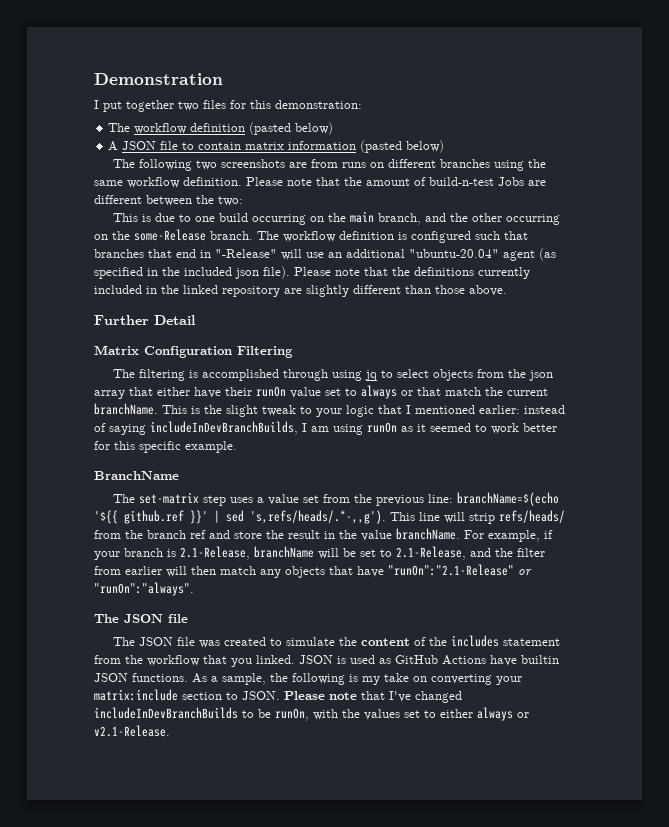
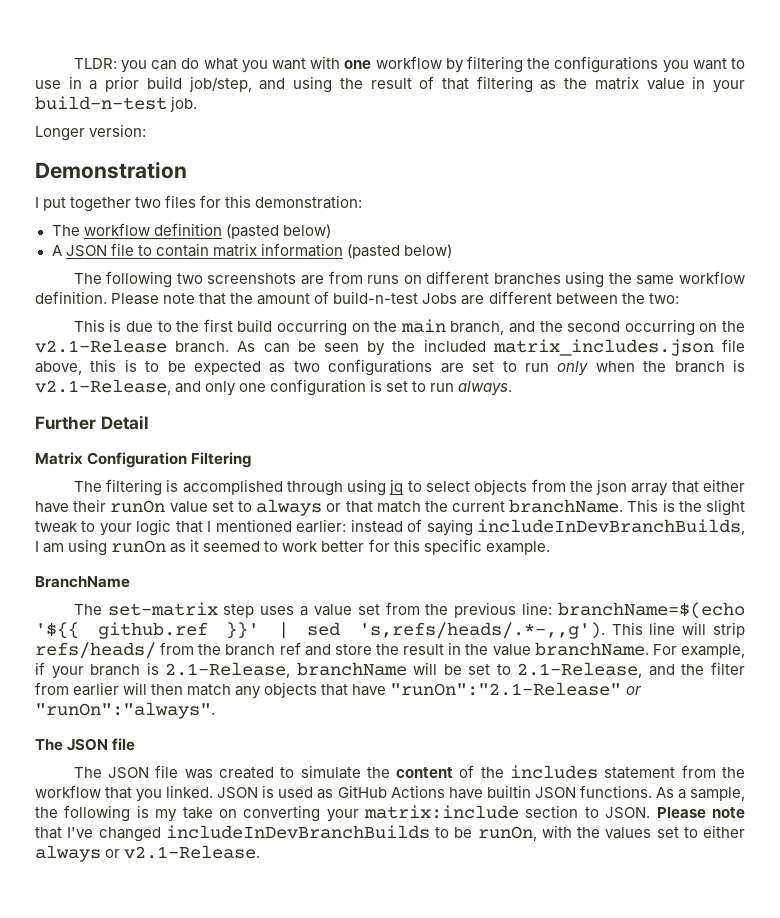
(94, 79) none -> [73,56,746,73] [35,76,745,93] [35,96,198,112] [35,124,147,141] TLDR: you can do what you want with one workflow by filtering the configurations you want to use in a prior build job/step, and using the result of that filtering as the matrix value in your build-n-test job. // Longer version: //
[195,216,216,222] one -> [176,319,233,332] the first
[472,213,561,225] [94,229,528,243] [94,248,556,261] [94,266,530,279] [94,285,507,297] other occurring on the some-Release branch. The workflow definition is configured such that branches that end in "-Release" will use an additional "ubuntu-20.04" agent (as specified in the included json file). Please note that the definitions currently included in the linked repository are slightly different than those above. -> [567,319,745,336] [35,339,745,356] [35,359,745,376] [35,379,513,396] second occurring on the v2.1-Release branch. As can be seen by the included matrix_includes.json file above, this is to be expected as two configurations are set to run only when the branch is v2.1-Release, and only one configuration is set to run always.

